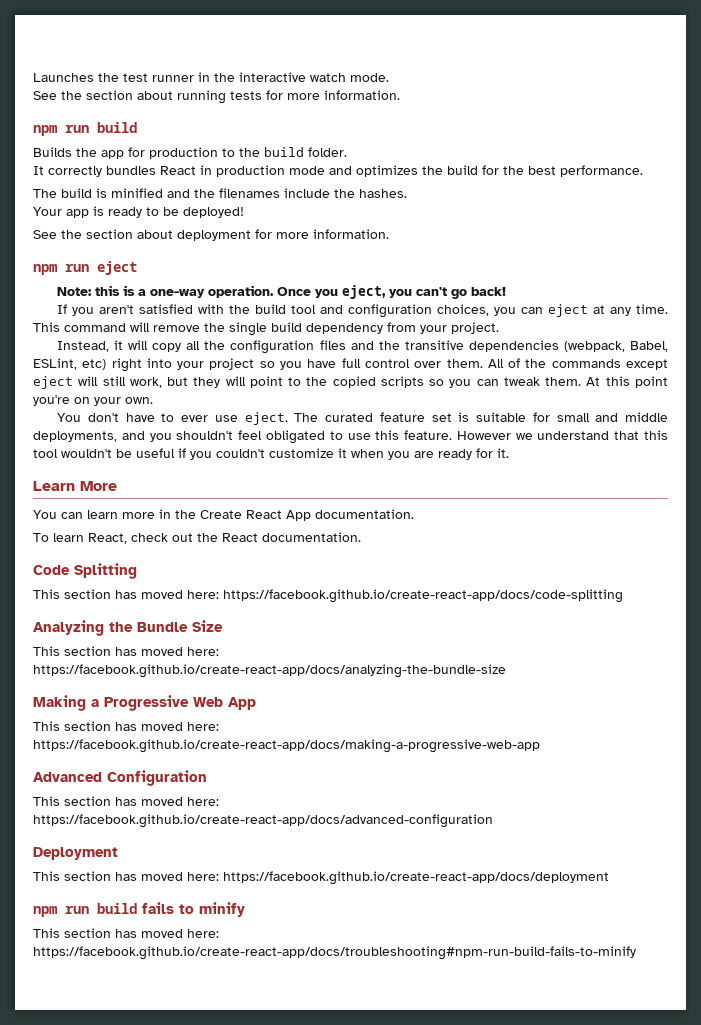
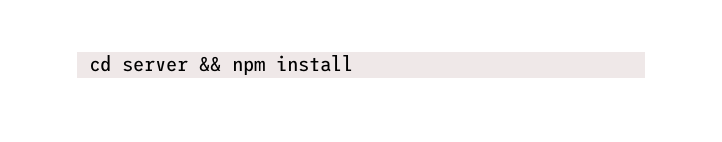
[33,72,389,82] [33,90,400,104] [33,122,137,136] [33,147,347,159] [33,165,643,177] [33,188,407,198] [33,206,244,218] [33,229,389,241] [33,261,137,275] [56,285,506,299] [56,304,668,318] [33,322,499,336] [56,340,669,354] [33,358,668,372] [33,376,668,389] [33,395,153,406] [56,412,668,425] [33,430,668,444] [33,448,509,460] [33,481,117,491] [33,509,414,521] [33,532,361,544] [33,563,137,579] [33,589,623,603] [33,620,223,636] [33,646,219,656] [33,664,506,678] [33,695,256,711] [33,721,219,731] [33,739,540,753] [33,770,207,786] [33,796,219,806] [33,814,493,828] [33,847,118,860] [33,871,609,885] [33,902,245,917] [33,928,219,938] [33,946,636,960] Launches the test runner in the interactive watch mode. // See the section about running tests for more information. // npm run build // Builds the app for production to the build folder. // It correctly bundles React in production mode and optimizes the build for the best performance. // The build is minified and the filenames include the hashes. // Your app is ready to be deployed! // See the section about deployment for more information. // npm run eject // Note: this is a one-way operation. Once you eject, you can't go back! // If you aren't satisfied with the build tool and configuration choices, you can eject at any time. This command will remove the single build dependency from your project. // Instead, it will copy all the configuration files and the transitive dependencies (webpack, Babel, ESLint, etc) right into your project so you have full control over them. All of the commands except eject will still work, but they will point to the copied scripts so you can tweak them. At this point you're on your own. // You don't have to ever use eject. The curated feature set is suitable for small and middle deployments, and you shouldn't feel obligated to use this feature. However we understand that this tool wouldn't be useful if you couldn't customize it when you are ready for it. // Learn More // You can learn more in the Create React App documentation. // To learn React, check out the React documentation. // Code Splitting // This section has moved here: https://facebook.github.io/create-react-app/docs/code-splitting // Analyzing the Bundle Size // This section has moved here: https://facebook.github.io/create-react-app/docs/analyzing-the-bundle-size // Making a Progressive Web App // This section has moved here: https://facebook.github.io/create-react-app/docs/making-a-progressive-web-app // Advanced Configuration // This section has moved here: https://facebook.github.io/create-react-app/docs/advanced-configuration // Deployment // This section has moved here: https://facebook.github.io/create-react-app/docs/deployment // npm run build fails to minify // This section has moved here: https://facebook.github.io/create-react-app/docs/troubleshooting#npm-run-build-fails-to-minify -> [89,55,354,75] cd server && npm install

